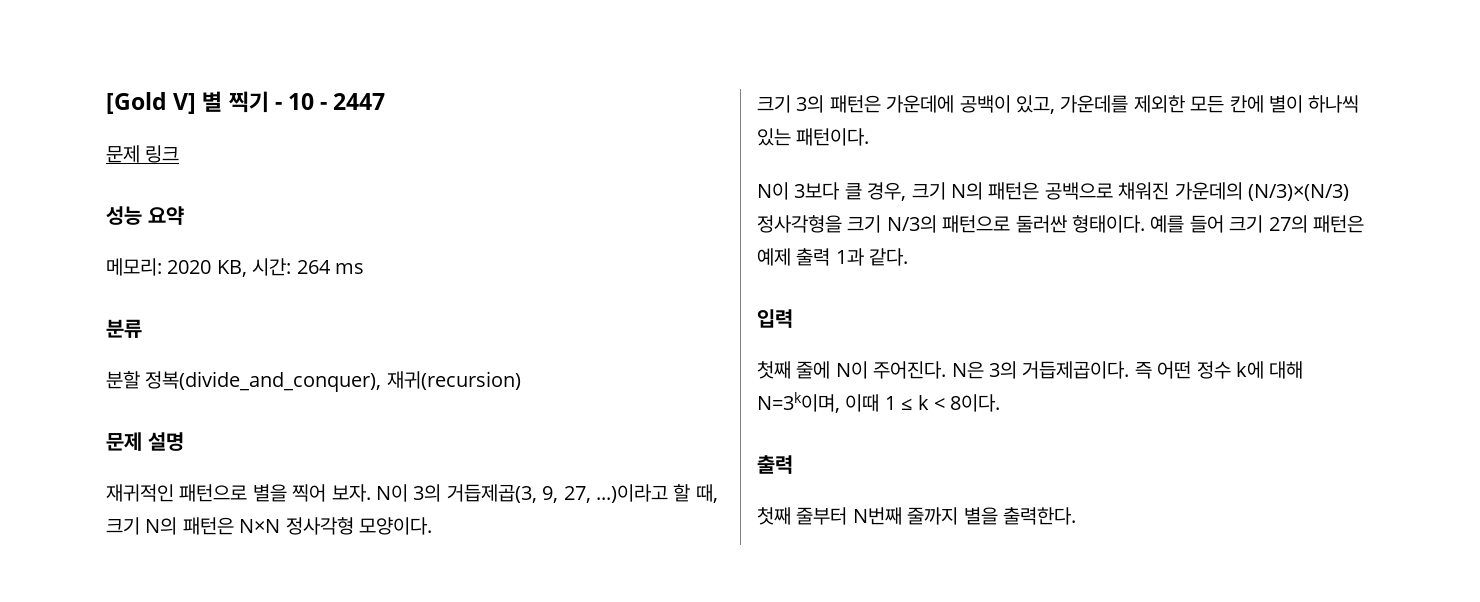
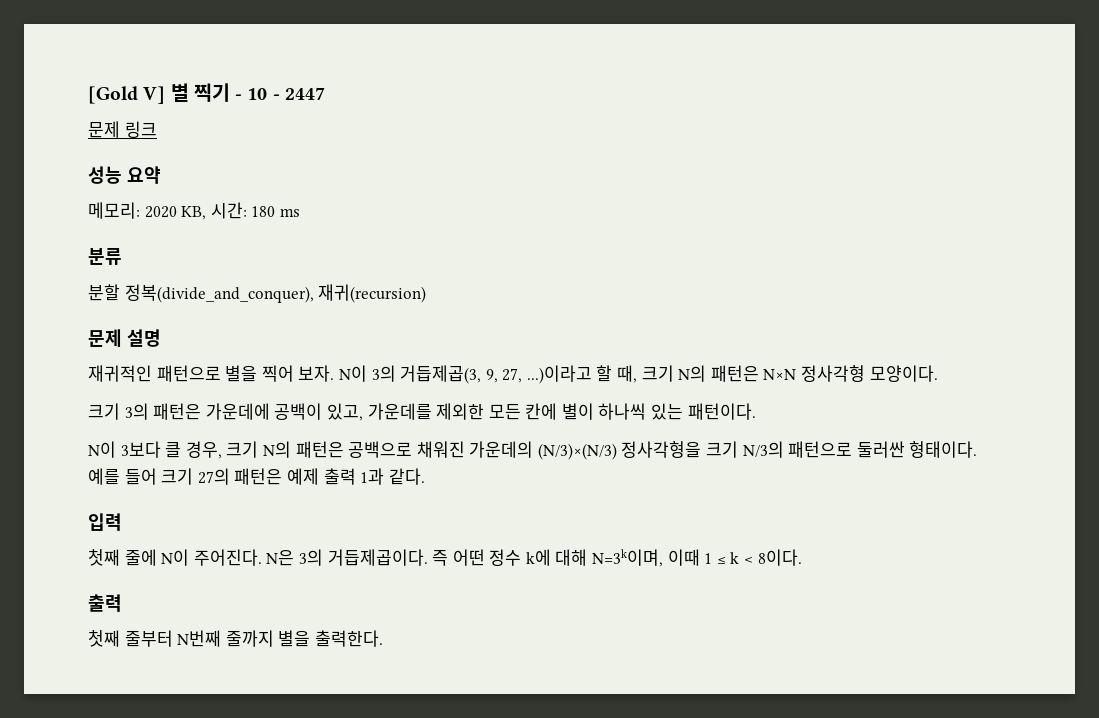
[296,260,331,274] 264 -> [251,206,276,217] 180

